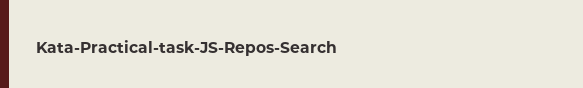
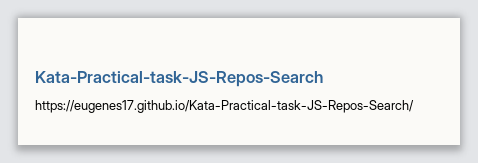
(337, 48) none -> [35,100,414,113] // https://eugenes17.github.io/Kata-Practical-task-JS-Repos-Search/

